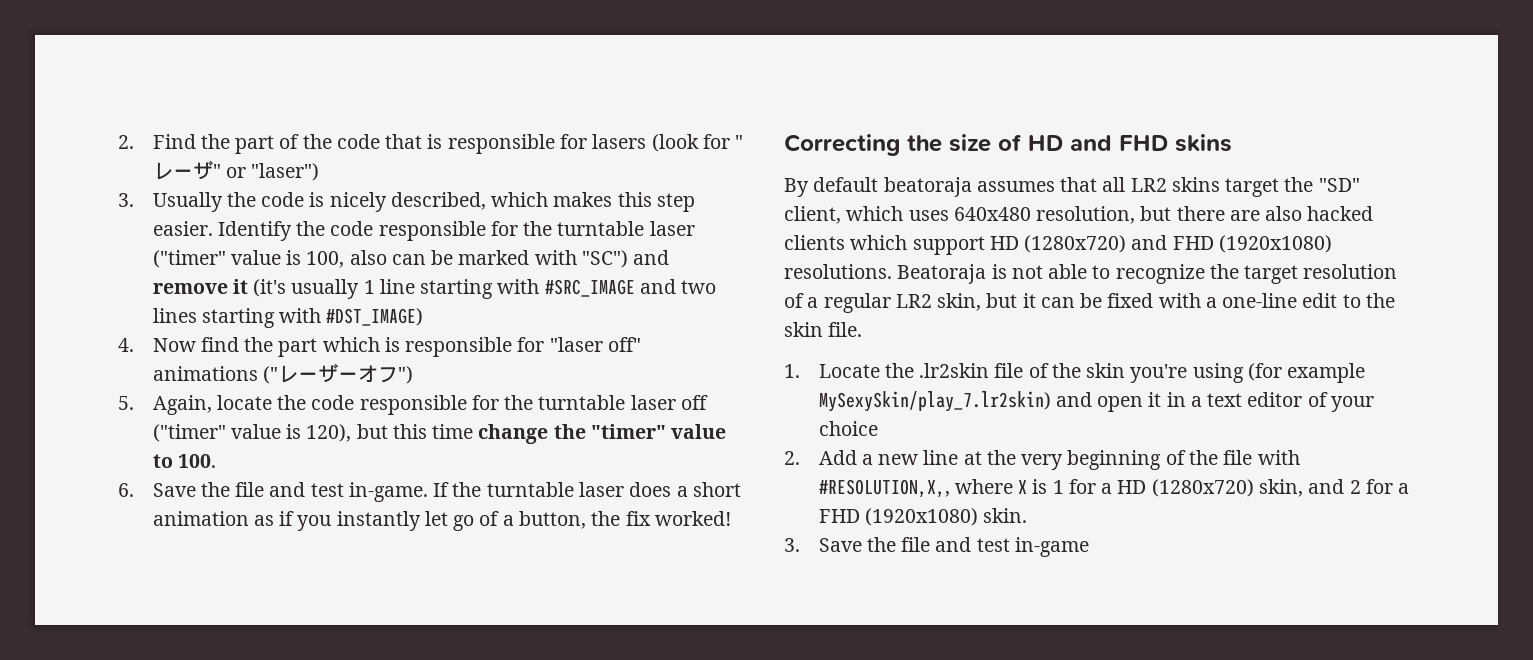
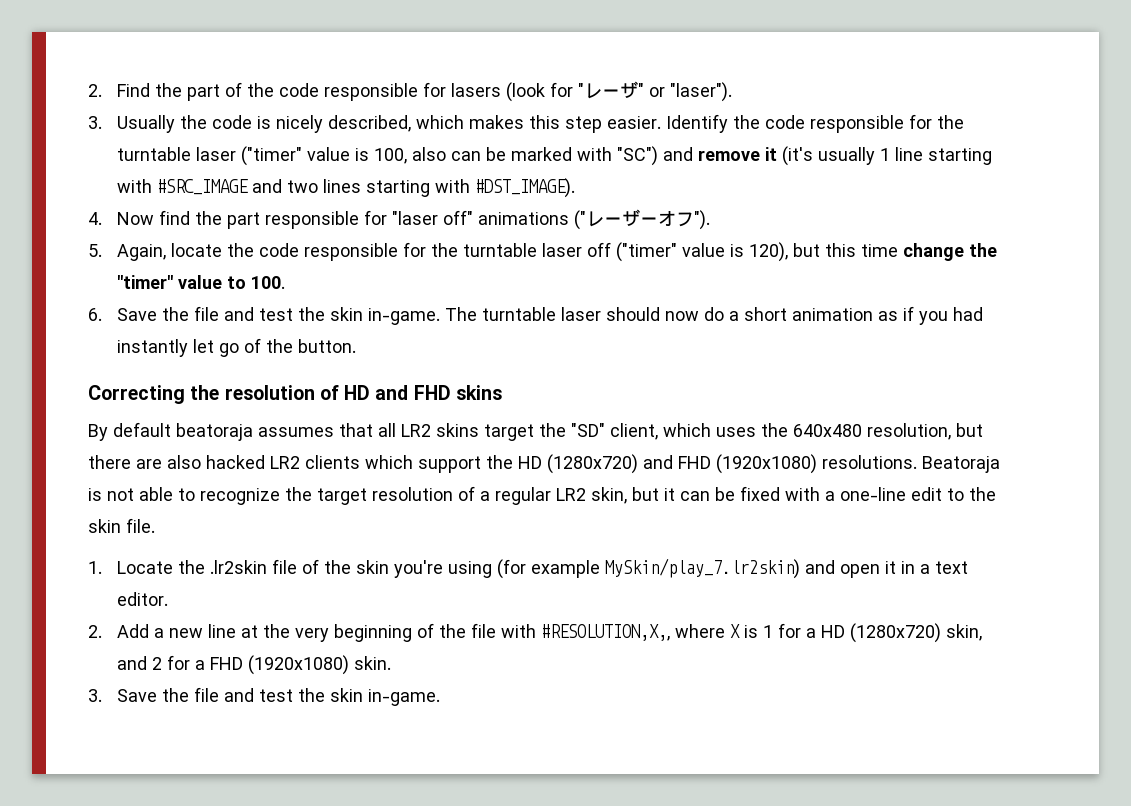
[385,134,443,149] that is -> (319, 90) none
[251,163,320,181] "laser") -> [669,82,732,102] "laser").
[326,308,424,326] #DST_IMAGE) -> [474,178,575,198] #DST_IMAGE).
[322,337,400,352] which is -> (260, 220) none
[397,366,413,384] ") -> [693,210,710,230] ").
[348,482,672,502] in-game. If the turntable laser does -> [297,307,724,325] the skin in-game. The turntable laser should now do
(332, 523) none -> [952,307,983,321] had
[502,511,731,529] a button, the fix worked! -> [265,339,356,353] the button.
[949,134,991,152] size -> [224,385,315,400] resolution
(949, 215) none -> [761,423,788,437] the
(1374, 213) none -> [270,456,300,469] LR2
(985, 245) none -> [486,455,513,469] the
[818,391,1051,412] MySexySkin/play_7.lr2skin) -> [604,558,800,579] MySkin/play_7.lr2skin)
[1247,392,1374,412] [818,421,878,436] editor of your choice -> [116,592,168,606] editor.
[1014,537,1089,557] in-game -> [297,688,440,706] the skin in-game.

